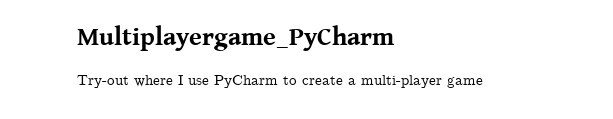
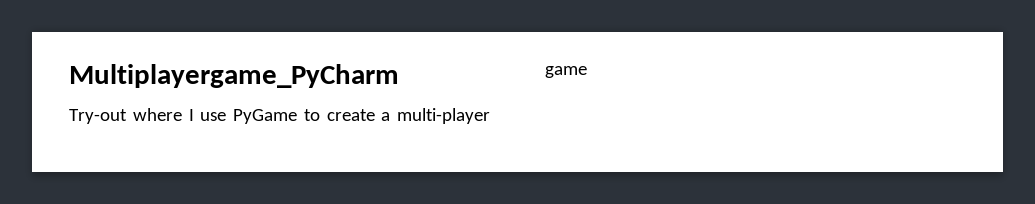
[214,75,278,88] PyCharm -> [233,109,297,124] PyGame

